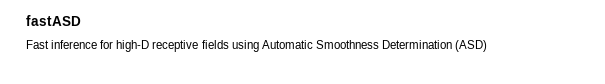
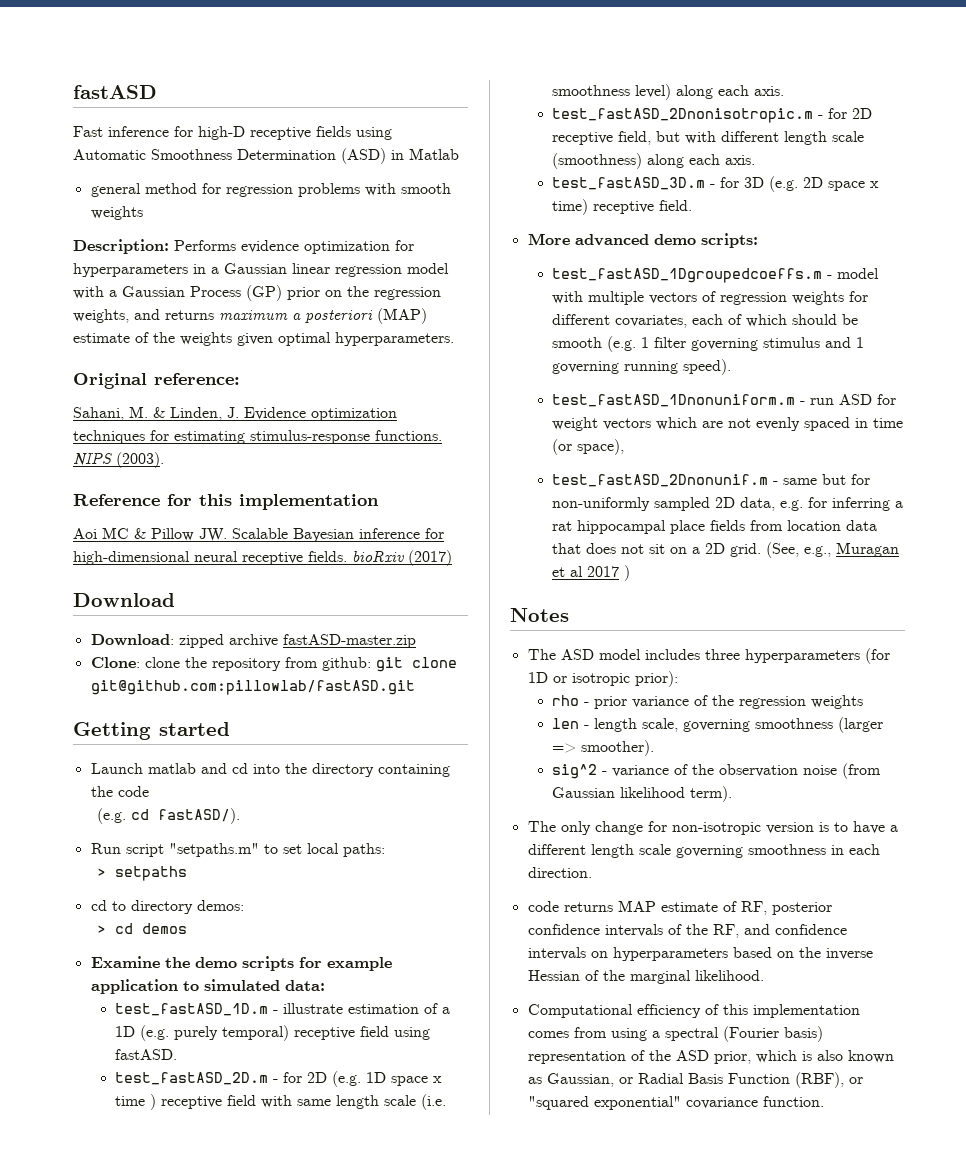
(488, 46) none -> [391,148,459,160] [90,183,451,197] [90,206,143,220] [73,239,414,254] [73,263,449,277] [73,285,441,301] [73,308,427,324] [73,332,454,346] [73,373,240,389] [73,406,397,421] [73,430,442,444] [73,452,164,468] [73,494,379,510] [73,527,444,542] [73,550,452,566] [73,593,175,607] [90,634,416,648] [90,657,457,672] [90,680,415,695] [73,722,230,740] [90,763,450,777] [90,786,149,797] [97,808,241,824] [90,843,385,857] [97,866,188,881] [90,900,244,914] [97,923,188,934] [90,956,392,971] [90,979,325,994] [114,1003,450,1016] [114,1025,430,1041] [114,1049,177,1060] [114,1071,442,1087] [114,1094,446,1110] [551,84,784,100] [551,108,872,123] [551,131,864,145] [551,153,755,169] [551,176,879,192] [551,199,692,215] [527,233,758,248] [551,268,879,283] [551,291,868,305] [551,314,858,328] [551,336,864,352] [551,359,731,375] [551,394,896,407] [551,417,903,431] [551,439,624,455] [551,474,870,487] [551,497,903,511] [551,520,877,534] [551,542,899,558] [551,565,630,581] [510,608,569,622] [527,648,890,664] [527,671,678,687] [551,695,863,709] [551,717,883,733] [551,740,654,756] [551,763,881,779] [551,786,732,802] [527,821,898,835] [527,844,880,858] [527,867,592,878] [527,900,832,915] [527,924,847,938] [527,947,873,961] [527,970,764,984] [527,1004,860,1018] [527,1026,823,1042] [527,1050,894,1064] [527,1072,863,1088] [527,1096,824,1110] in Matlab // general method for regression problems with smooth weights // Description: Performs evidence optimization for hyperparameters in a Gaussian linear regression model with a Gaussian Process (GP) prior on the regression weights, and returns maximum a posteriori (MAP) estimate of the weights given optimal hyperparameters. // Original reference: // Sahani, M. & Linden, J. Evidence optimization techniques for estimating stimulus-response functions. NIPS (2003). // Reference for this implementation // Aoi MC & Pillow JW. Scalable Bayesian inference for high-dimensional neural receptive fields. bioRxiv (2017) // Download // Download: zipped archive fastASD-master.zip // Clone: clone the repository from github: git clone git@github.com:pillowlab/fastASD.git // Getting started // Launch matlab and cd into the directory containing the code // (e.g. cd fastASD/). // Run script "setpaths.m" to set local paths: // > setpaths // cd to directory demos: // > cd demos // Examine the demo scripts for example application to simulated data: // test_fastASD_1D.m - illustrate estimation of a 1D (e.g. purely temporal) receptive field using fastASD. // test_fastASD_2D.m - for 2D (e.g. 1D space x time ) receptive field with same length scale (i.e. smoothness level) along each axis. // test_fastASD_2Dnonisotropic.m - for 2D receptive field, but with different length scale (smoothness) along each axis. // test_fastASD_3D.m - for 3D (e.g. 2D space x time) receptive field. // More advanced demo scripts: // test_fastASD_1Dgroupedcoeffs.m - model with multiple vectors of regression weights for different covariates, each of which should be smooth (e.g. 1 filter governing stimulus and 1 governing running speed). // test_fastASD_1Dnonuniform.m - run ASD for weight vectors which are not evenly spaced in time (or space), // test_fastASD_2Dnonunif.m - same but for non-uniformly sampled 2D data, e.g. for inferring a rat hippocampal place fields from location data that does not sit on a 2D grid. (See, e.g., Muragan et al 2017 ) // Notes // The ASD model includes three hyperparameters (for 1D or isotropic prior): // rho - prior variance of the regression weights // len - length scale, governing smoothness (larger => smoother). // sig^2 - variance of the observation noise (from Gaussian likelihood term). // The only change for non-isotropic version is to have a different length scale governing smoothness in each direction. // code returns MAP estimate of RF, posterior confidence intervals of the RF, and confidence intervals on hyperparameters based on the inverse Hessian of the marginal likelihood. // Computational efficiency of this implementation comes from using a spectral (Fourier basis) representation of the ASD prior, which is also known as Gaussian, or Radial Basis Function (RBF), or "squared exponential" covariance function.

